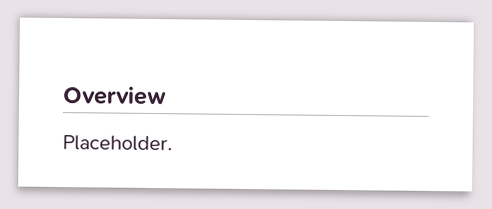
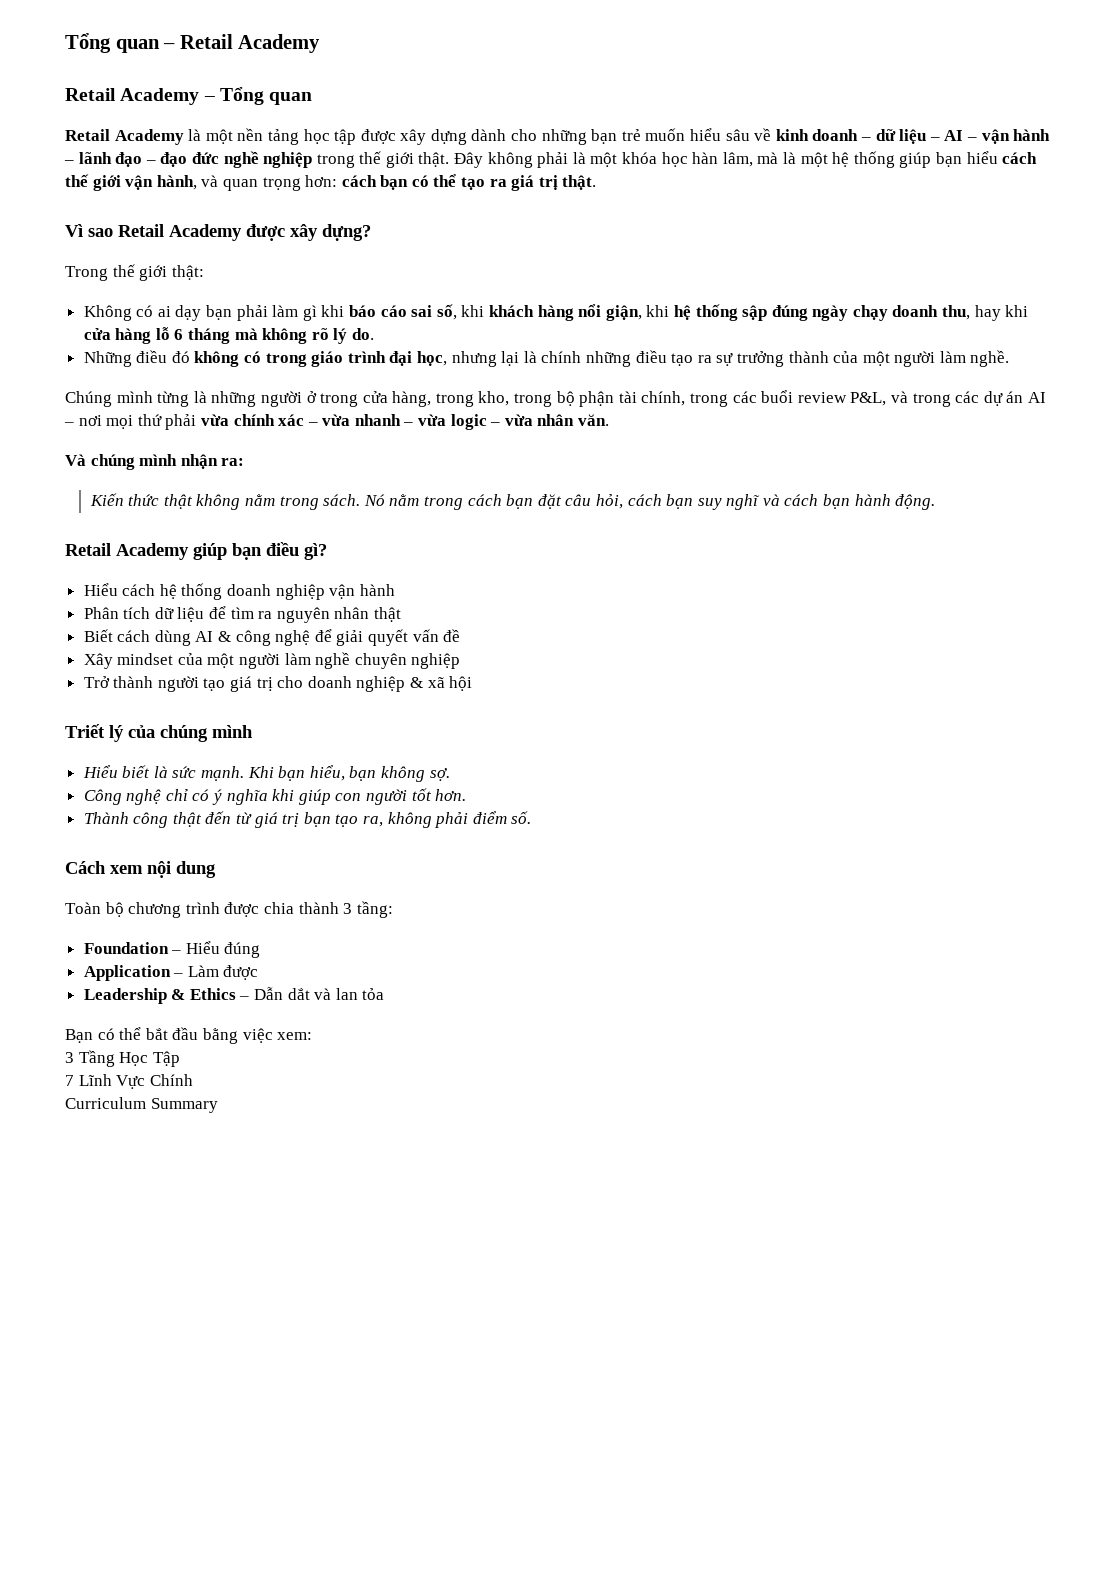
[62,86,167,106] [62,135,173,152] Overview // Placeholder. -> [65,33,321,53] [65,87,313,105] [65,128,1051,145] [64,151,1038,168] [65,174,597,191] [65,224,371,241] [65,264,204,281] [83,304,1029,321] [83,327,375,344] [83,350,1010,367] [65,390,1046,407] [64,414,610,430] [65,454,245,470] [89,493,936,510] [65,542,327,560] [83,583,395,600] [83,606,402,623] [83,629,461,646] [83,652,461,669] [83,676,473,692] [65,724,253,742] [82,765,450,782] [83,788,467,805] [83,811,532,828] [65,861,216,878] [65,901,393,918] [83,941,261,958] [83,965,259,981] [83,987,385,1004] [65,1027,313,1044] [65,1050,180,1067] [65,1074,193,1089] [65,1097,218,1113] Tổng quan – Retail Academy // Retail Academy – Tổng quan // Retail Academy là một nền tảng học tập được xây dựng dành cho những bạn trẻ muốn hiểu sâu về kinh doanh – dữ liệu – AI – vận hành – lãnh đạo – đạo đức nghề nghiệp trong thế giới thật. Đây không phải là một khóa học hàn lâm, mà là một hệ thống giúp bạn hiểu cách thế giới vận hành, và quan trọng hơn: cách bạn có thể tạo ra giá trị thật. // Vì sao Retail Academy được xây dựng? // Trong thế giới thật: // Không có ai dạy bạn phải làm gì khi báo cáo sai số, khi khách hàng nổi giận, khi hệ thống sập đúng ngày chạy doanh thu, hay khi cửa hàng lỗ 6 tháng mà không rõ lý do. // Những điều đó không có trong giáo trình đại học, nhưng lại là chính những điều tạo ra sự trưởng thành của một người làm nghề. // Chúng mình từng là những người ở trong cửa hàng, trong kho, trong bộ phận tài chính, trong các buổi review P&L, và trong các dự án AI – nơi mọi thứ phải vừa chính xác – vừa nhanh – vừa logic – vừa nhân văn. // Và chúng mình nhận ra: // Kiến thức thật không nằm trong sách. Nó nằm trong cách bạn đặt câu hỏi, cách bạn suy nghĩ và cách bạn hành động. // Retail Academy giúp bạn điều gì? // Hiểu cách hệ thống doanh nghiệp vận hành // Phân tích dữ liệu để tìm ra nguyên nhân thật // Biết cách dùng AI & công nghệ để giải quyết vấn đề // Xây mindset của một người làm nghề chuyên nghiệp // Trở thành người tạo giá trị cho doanh nghiệp & xã hội // Triết lý của chúng mình // Hiểu biết là sức mạnh. Khi bạn hiểu, bạn không sợ. // Công nghệ chỉ có ý nghĩa khi giúp con người tốt hơn. // Thành công thật đến từ giá trị bạn tạo ra, không phải điểm số. // Cách xem nội dung // Toàn bộ chương trình được chia thành 3 tầng: // Foundation – Hiểu đúng // Application – Làm được // Leadership & Ethics – Dẫn dắt và lan tỏa // Bạn có thể bắt đầu bằng việc xem: // 3 Tầng Học Tập // 7 Lĩnh Vực Chính // Curriculum Summary

